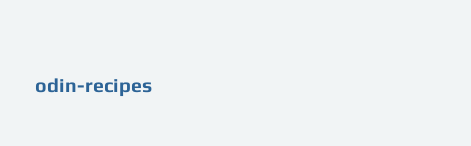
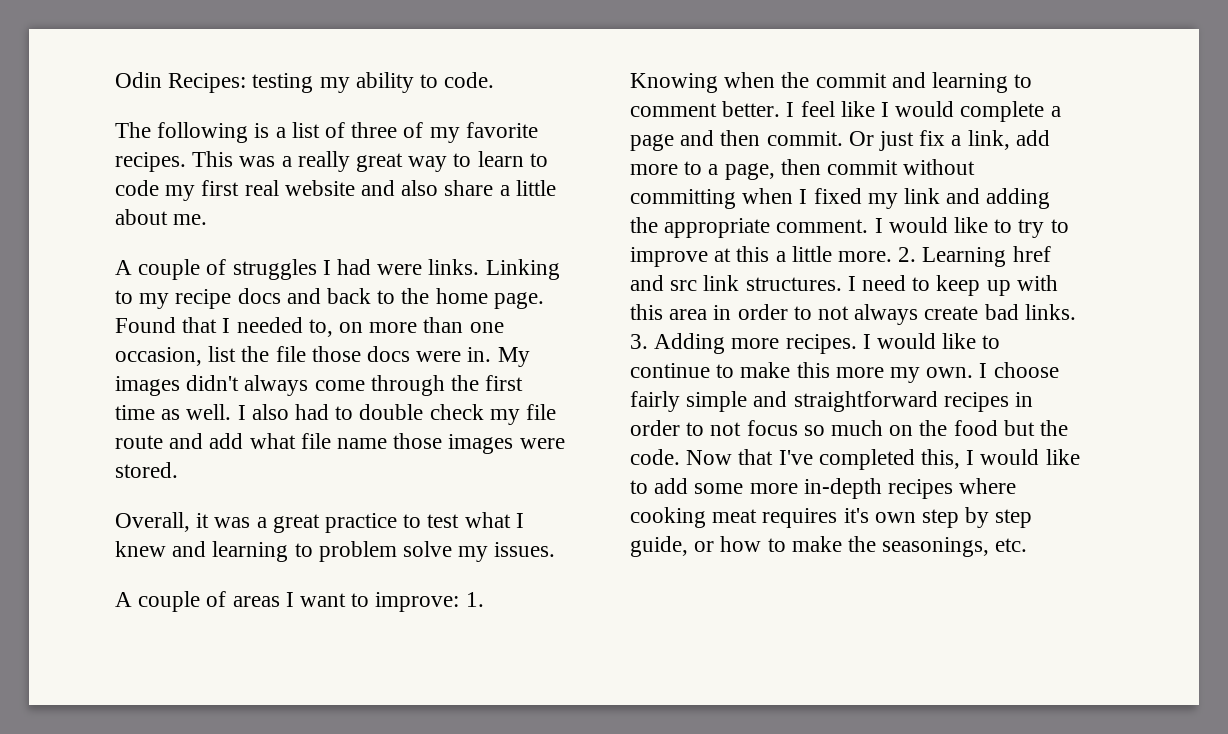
[35,78,152,97] odin-recipes -> [115,72,495,93] [115,122,538,143] [115,151,548,172] [115,180,556,201] [115,209,208,225] [115,259,560,280] [115,288,544,309] [115,317,504,337] [115,346,530,367] [115,375,524,396] [115,404,557,425] [115,433,565,454] [115,462,178,478] [115,512,524,533] [115,541,556,562] [115,591,484,612] [630,72,1033,93] [630,101,1061,122] [630,130,1050,151] [630,159,976,180] [630,188,1051,209] [630,217,1069,238] [630,246,1051,267] [630,275,1058,296] [630,304,1076,325] [630,333,1001,354] [630,362,1059,383] [630,391,1034,412] [630,420,1069,436] [630,449,1080,470] [630,478,1017,499] [630,507,1033,528] [630,536,1028,557] Odin Recipes: testing my ability to code. // The following is a list of three of my favorite recipes. This was a really great way to learn to code my first real website and also share a little about me. // A couple of struggles I had were links. Linking to my recipe docs and back to the home page. Found that I needed to, on more than one occasion, list the file those docs were in. My images didn't always come through the first time as well. I also had to double check my file route and add what file name those images were stored. // Overall, it was a great practice to test what I knew and learning to problem solve my issues. // A couple of areas I want to improve: 1. Knowing when the commit and learning to comment better. I feel like I would complete a page and then commit. Or just fix a link, add more to a page, then commit without committing when I fixed my link and adding the appropriate comment. I would like to try to improve at this a little more. 2. Learning href and src link structures. I need to keep up with this area in order to not always create bad links. 3. Adding more recipes. I would like to continue to make this more my own. I choose fairly simple and straightforward recipes in order to not focus so much on the food but the code. Now that I've completed this, I would like to add some more in-depth recipes where cooking meat requires it's own step by step guide, or how to make the seasonings, etc.

